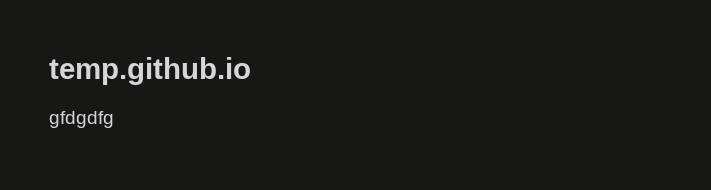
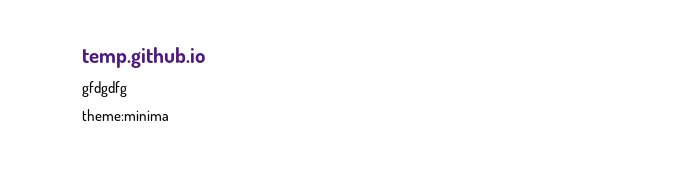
(114, 119) none -> [82,109,169,121] // theme:minima

